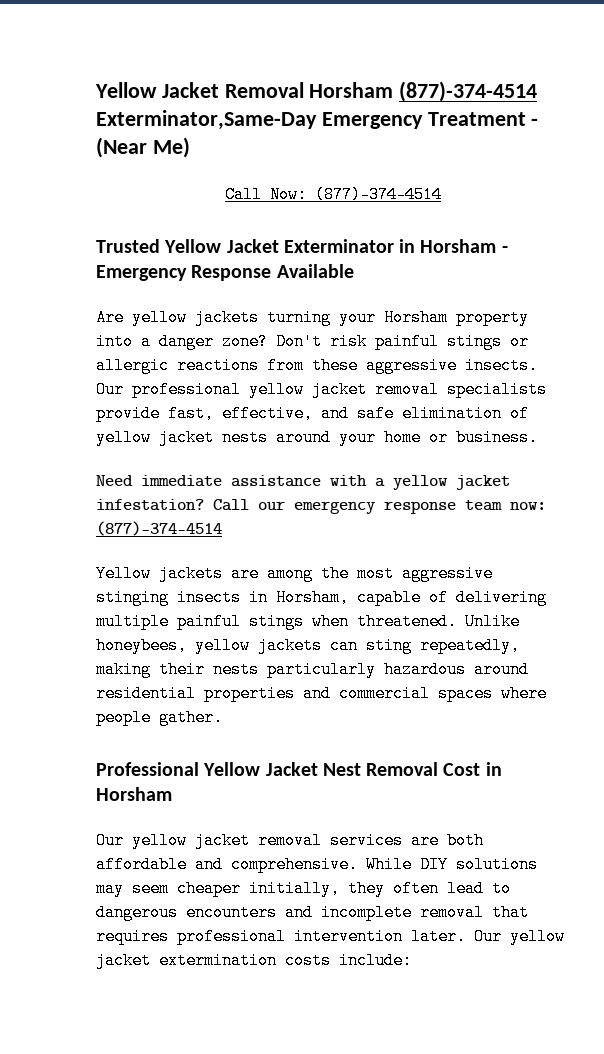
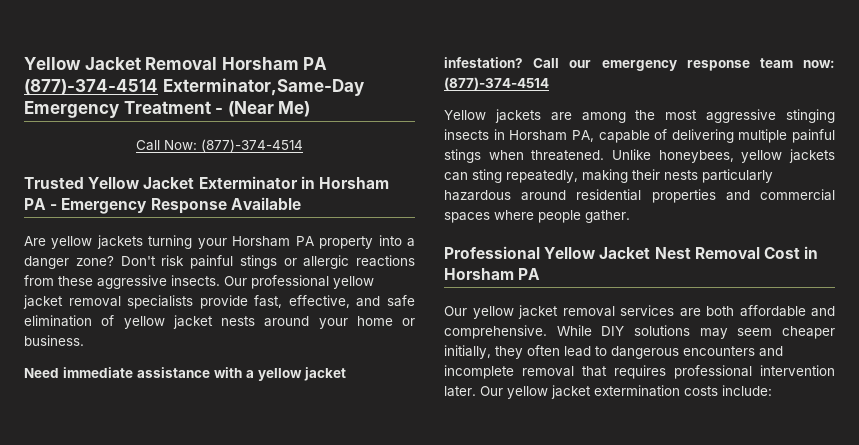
(394, 90) none -> [303,57,328,70] PA
(497, 246) none -> [24,198,46,210] PA
(448, 317) none -> [295,236,314,246] PA
[276,589,349,606] Horsham, -> [509,130,594,142] Horsham PA,
(172, 794) none -> [518,268,541,280] PA

